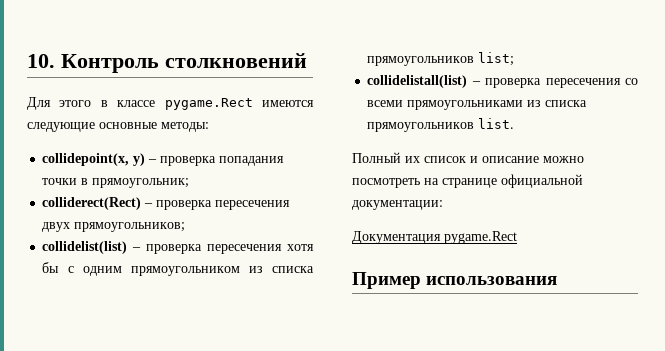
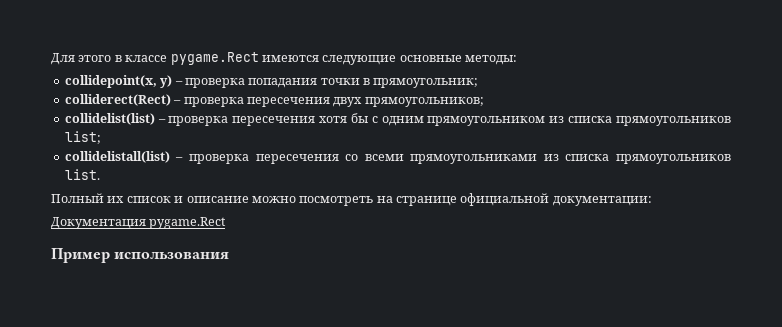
[27,53,307,73] 10. Контроль столкновений // -> (51, 59) none

